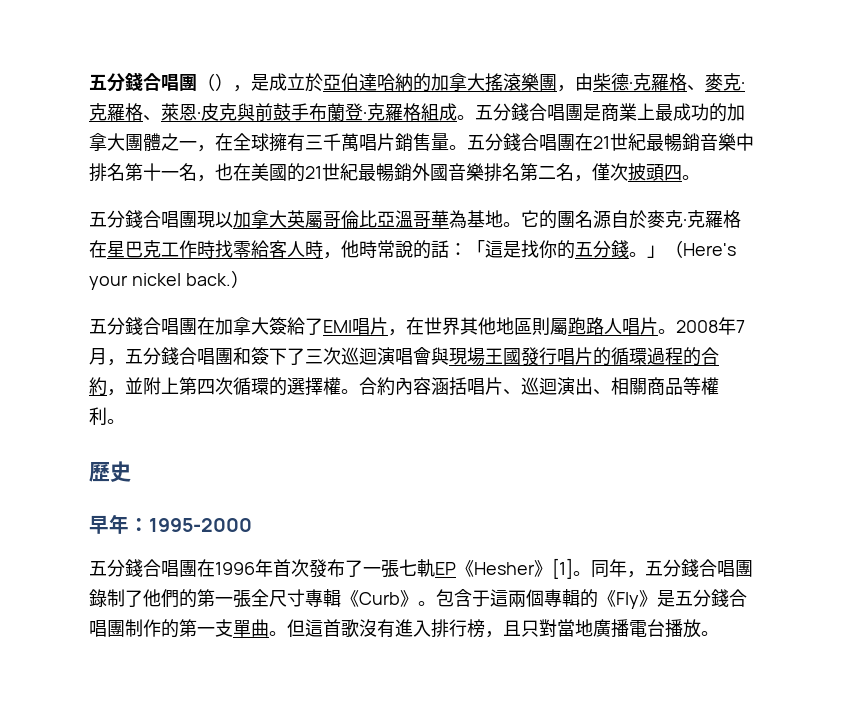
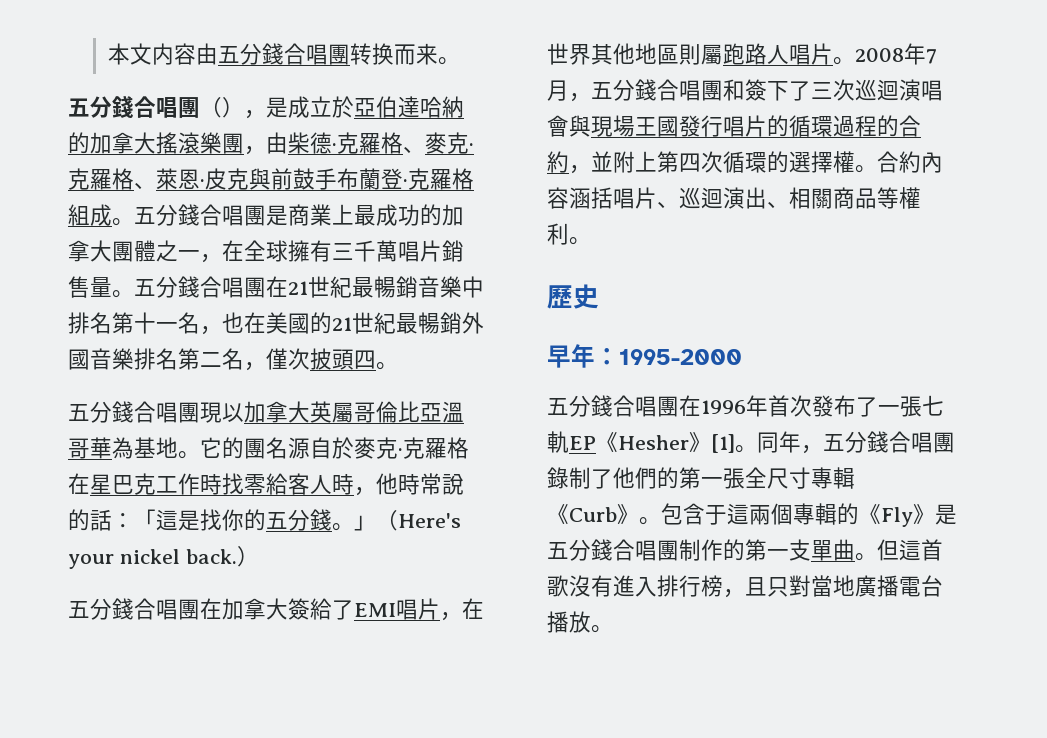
(89, 82) none -> [108,43,461,65] 本文内容由五分錢合唱團转换而来。 //

